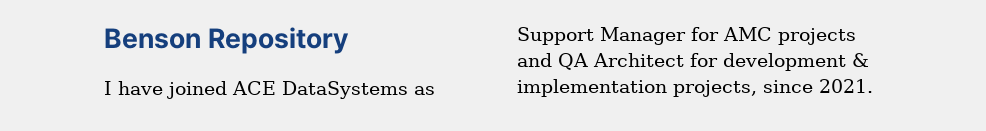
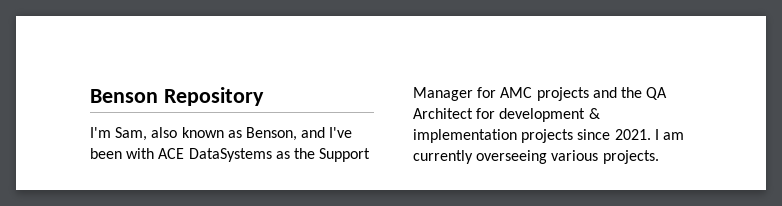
[104,81,227,99] I have joined -> [90,127,353,141] [90,148,155,159] I'm Sam, also known as Benson, and I've been with
(435, 90) none -> [293,148,315,159] the
(552, 60) none -> [620,87,642,98] the
[673,80,757,97] projects, -> [521,129,574,143] projects
(873, 86) none -> [654,129,684,140] [413,150,659,164] I am currently overseeing various projects.

